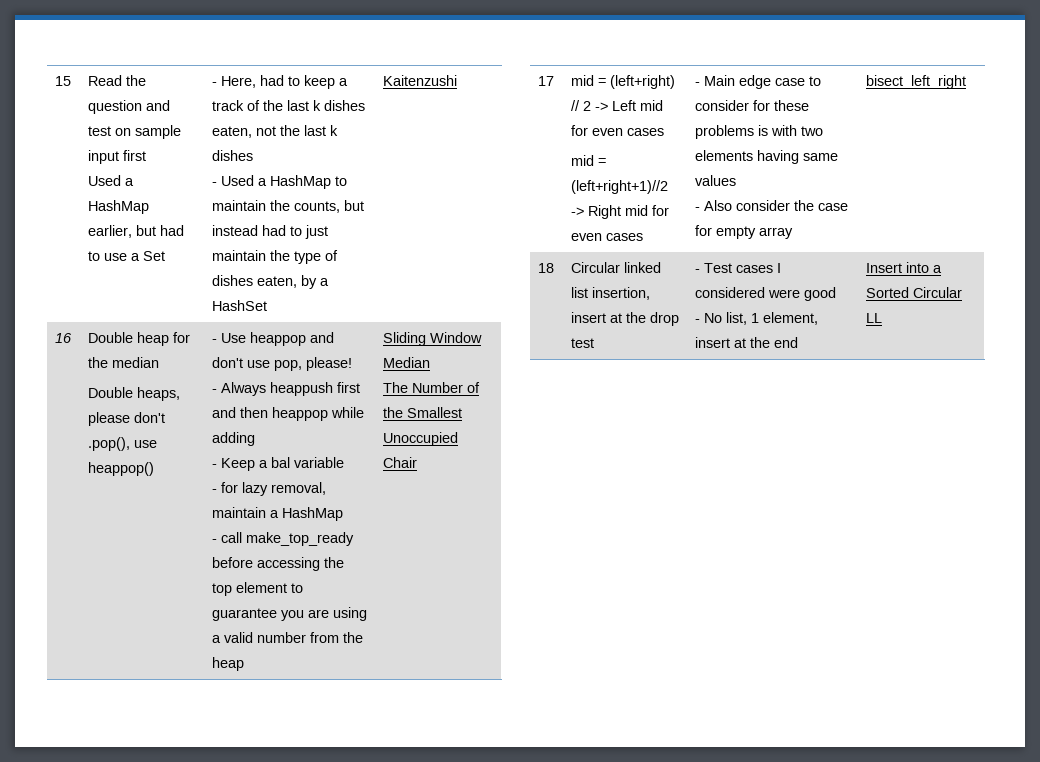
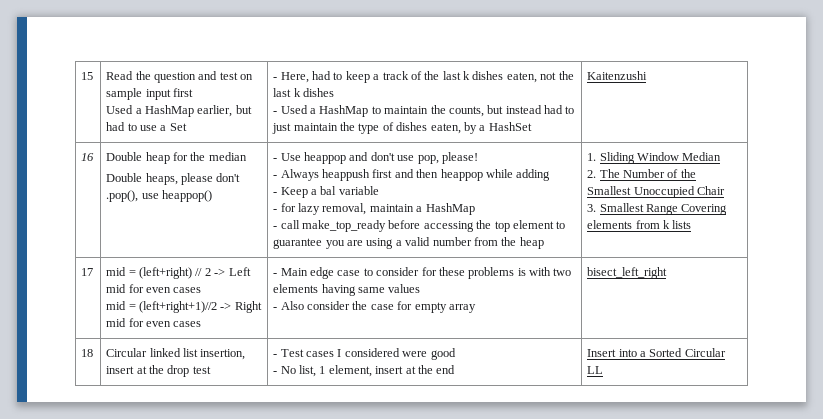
(245, 664) none -> [587,153,597,161] 1.
(431, 362) none -> [587,170,597,178] 2.
(418, 462) none -> [587,203,728,215] [587,220,692,229] // 3. Smallest Range Covering elements from k lists

